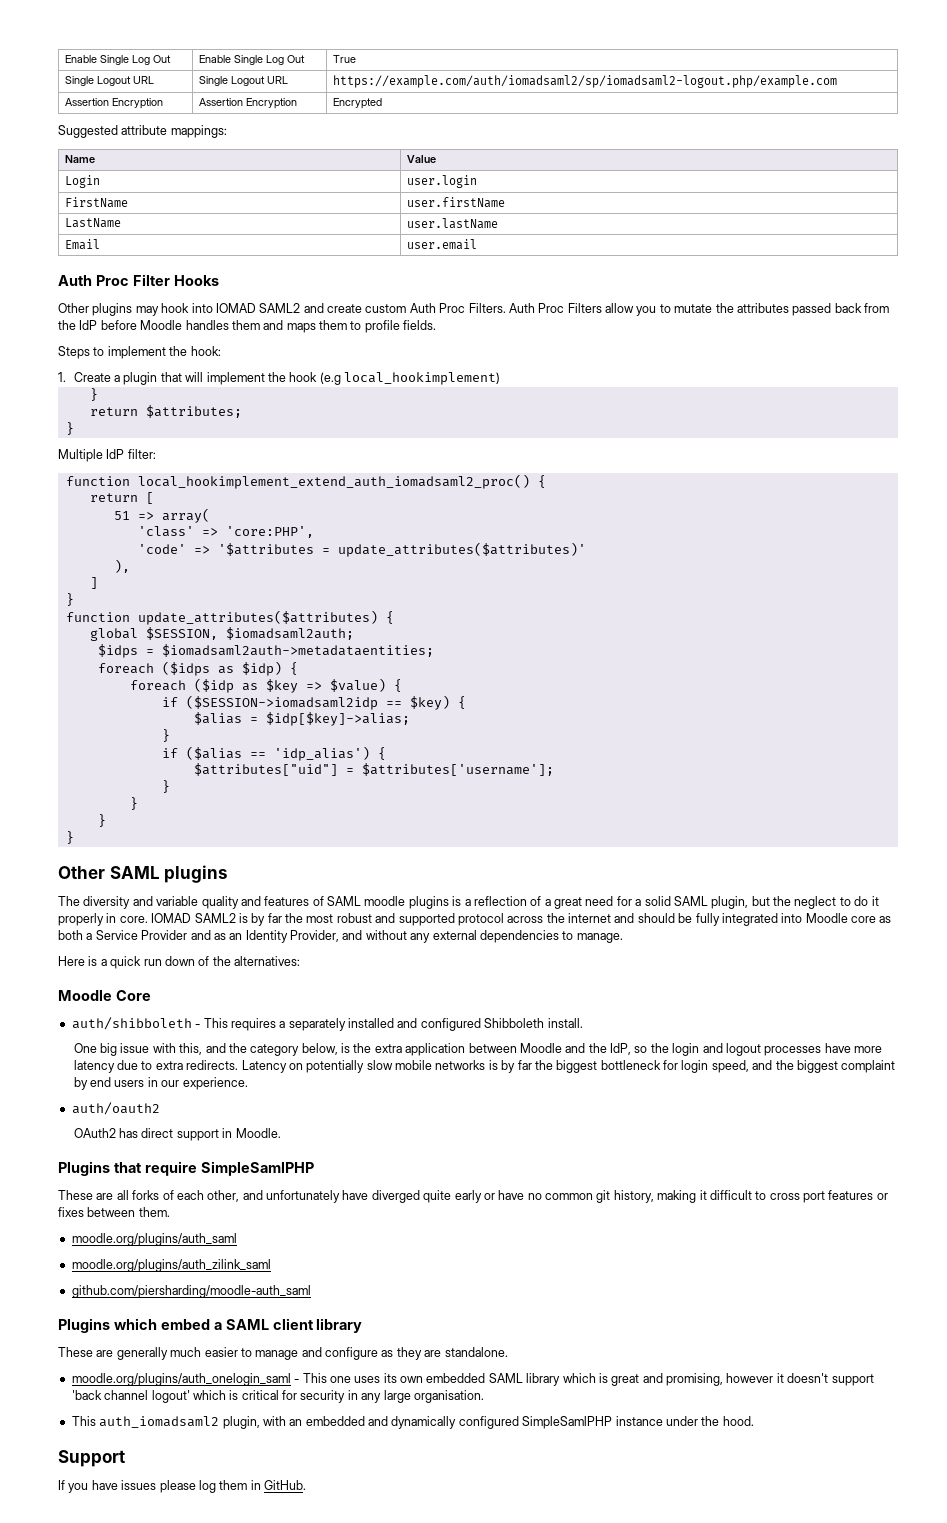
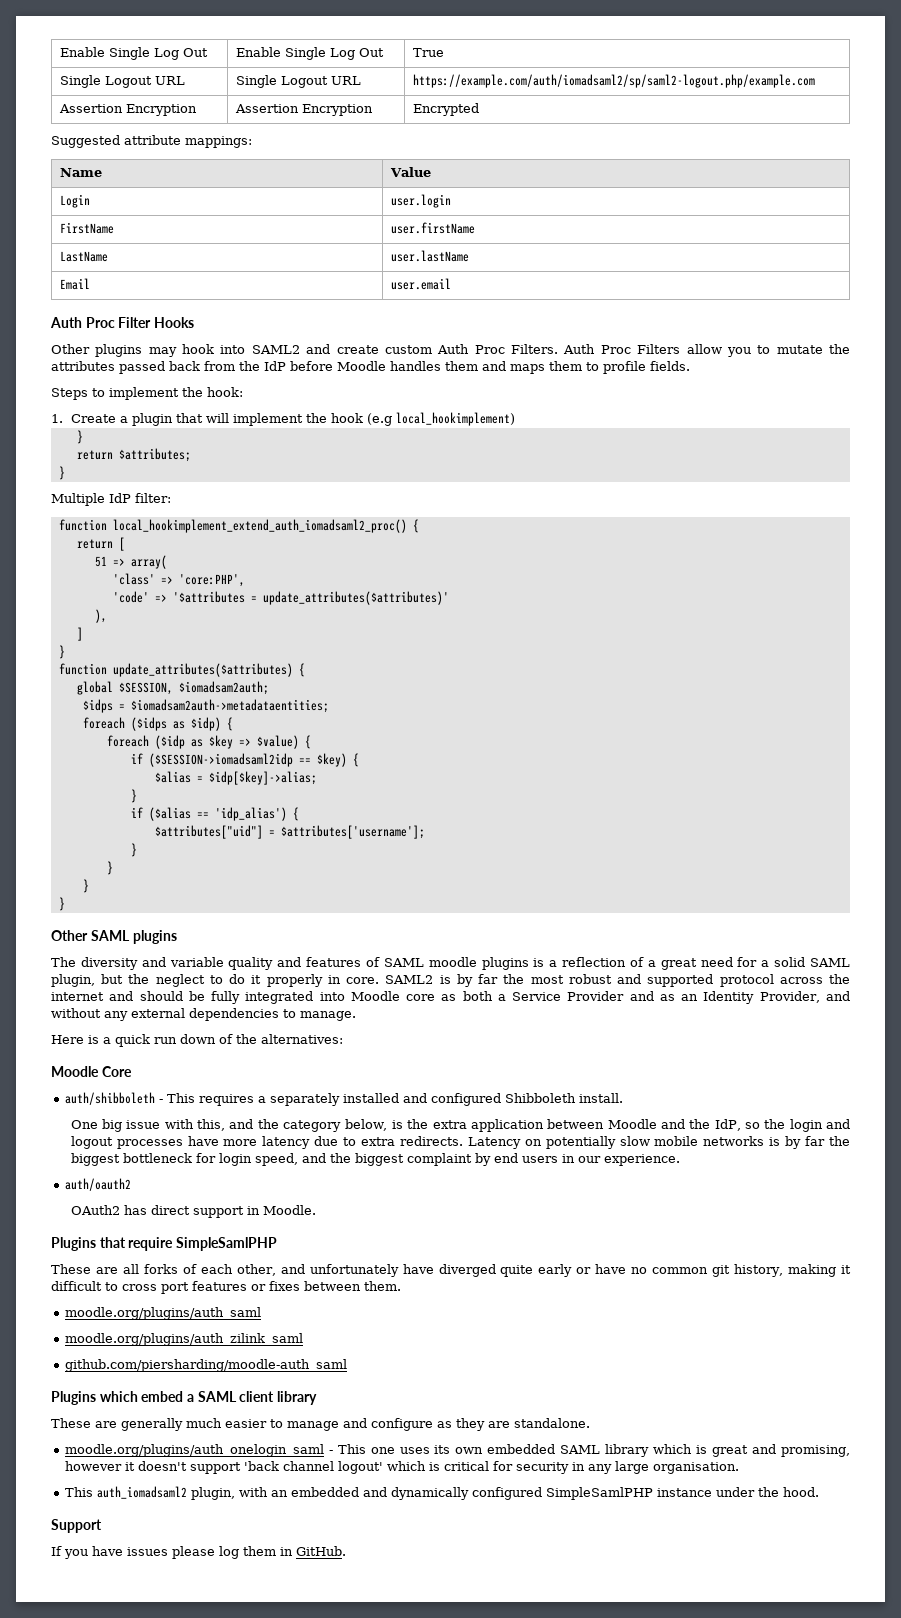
[332,75,837,88] https://example.com/auth/iomadsaml2/sp/iomadsaml2-logout.php/example.com -> [413,74,816,88] https://example.com/auth/iomadsaml2/sp/saml2-logout.php/example.com
[215,303,256,313] IOMAD -> (246, 349) none
[225,627,354,640] $iomadsaml2auth; -> [178,681,269,695] $iomadsam2auth;
[161,644,434,657] $iomadsaml2auth->metadataentities; -> [130,699,329,713] $iomadsam2auth->metadataentities;
[151,913,192,923] IOMAD -> (380, 980) none

